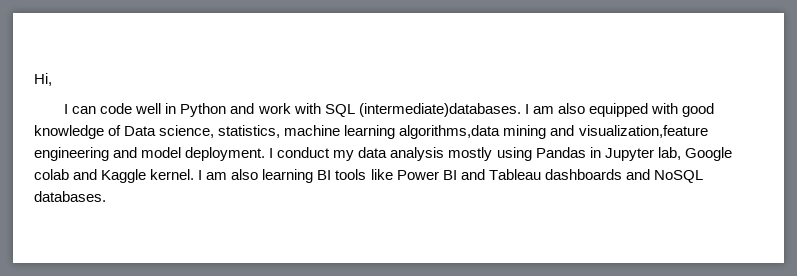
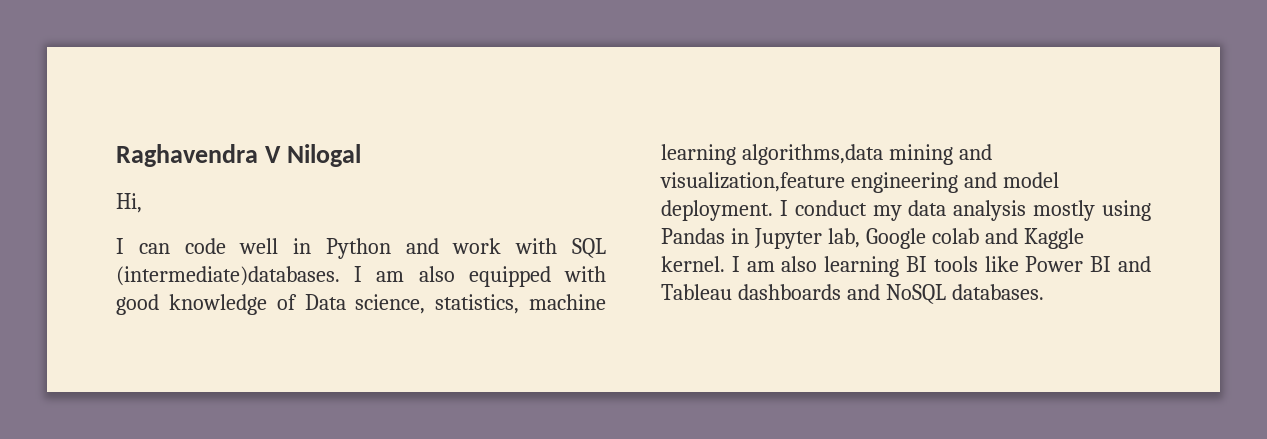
(34, 79) none -> [116,144,361,167] Raghavendra V Nilogal //

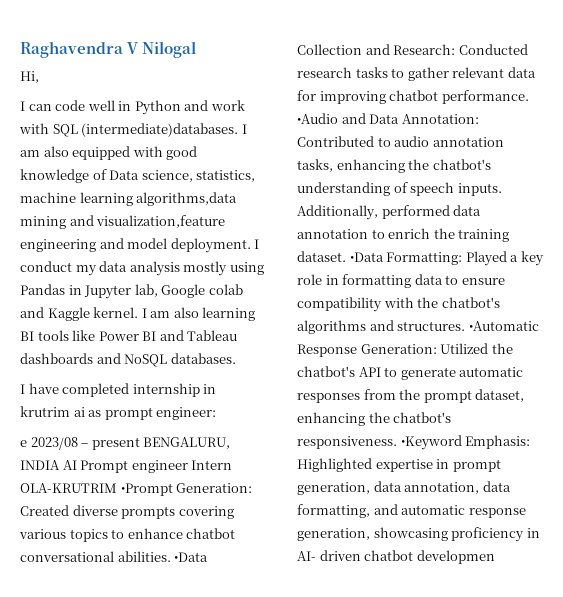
(1044, 292) none -> [20,383,217,397] [20,406,217,420] [20,437,231,450] [20,460,233,473] [20,483,253,496] [20,505,234,519] [19,528,236,542] [20,551,209,562] [297,44,528,55] [297,67,536,81] [297,90,529,104] [297,113,479,124] [297,136,504,147] [297,159,491,173] [297,182,502,196] [297,205,482,220] [297,228,510,242] [297,251,544,266] [297,274,505,288] [297,297,500,312] [297,320,539,334] [297,343,513,357] [297,366,524,380] [297,389,525,403] [297,412,452,426] [297,435,531,450] [297,458,501,472] [297,481,511,495] [297,504,526,518] [297,527,540,542] [297,550,495,564] // I have completed internship in krutrim ai as prompt engineer: // e 2023/08 – present BENGALURU, INDIA AI Prompt engineer Intern OLA-KRUTRIM •Prompt Generation: Created diverse prompts covering various topics to enhance chatbot conversational abilities. •Data Collection and Research: Conducted research tasks to gather relevant data for improving chatbot performance. •Audio and Data Annotation: Contributed to audio annotation tasks, enhancing the chatbot's understanding of speech inputs. Additionally, performed data annotation to enrich the training dataset. •Data Formatting: Played a key role in formatting data to ensure compatibility with the chatbot's algorithms and structures. •Automatic Response Generation: Utilized the chatbot's API to generate automatic responses from the prompt dataset, enhancing the chatbot's responsiveness. •Keyword Emphasis: Highlighted expertise in prompt generation, data annotation, data formatting, and automatic response generation, showcasing proficiency in AI- driven chatbot developmen

